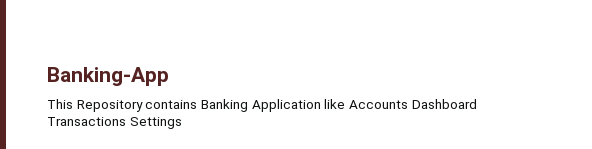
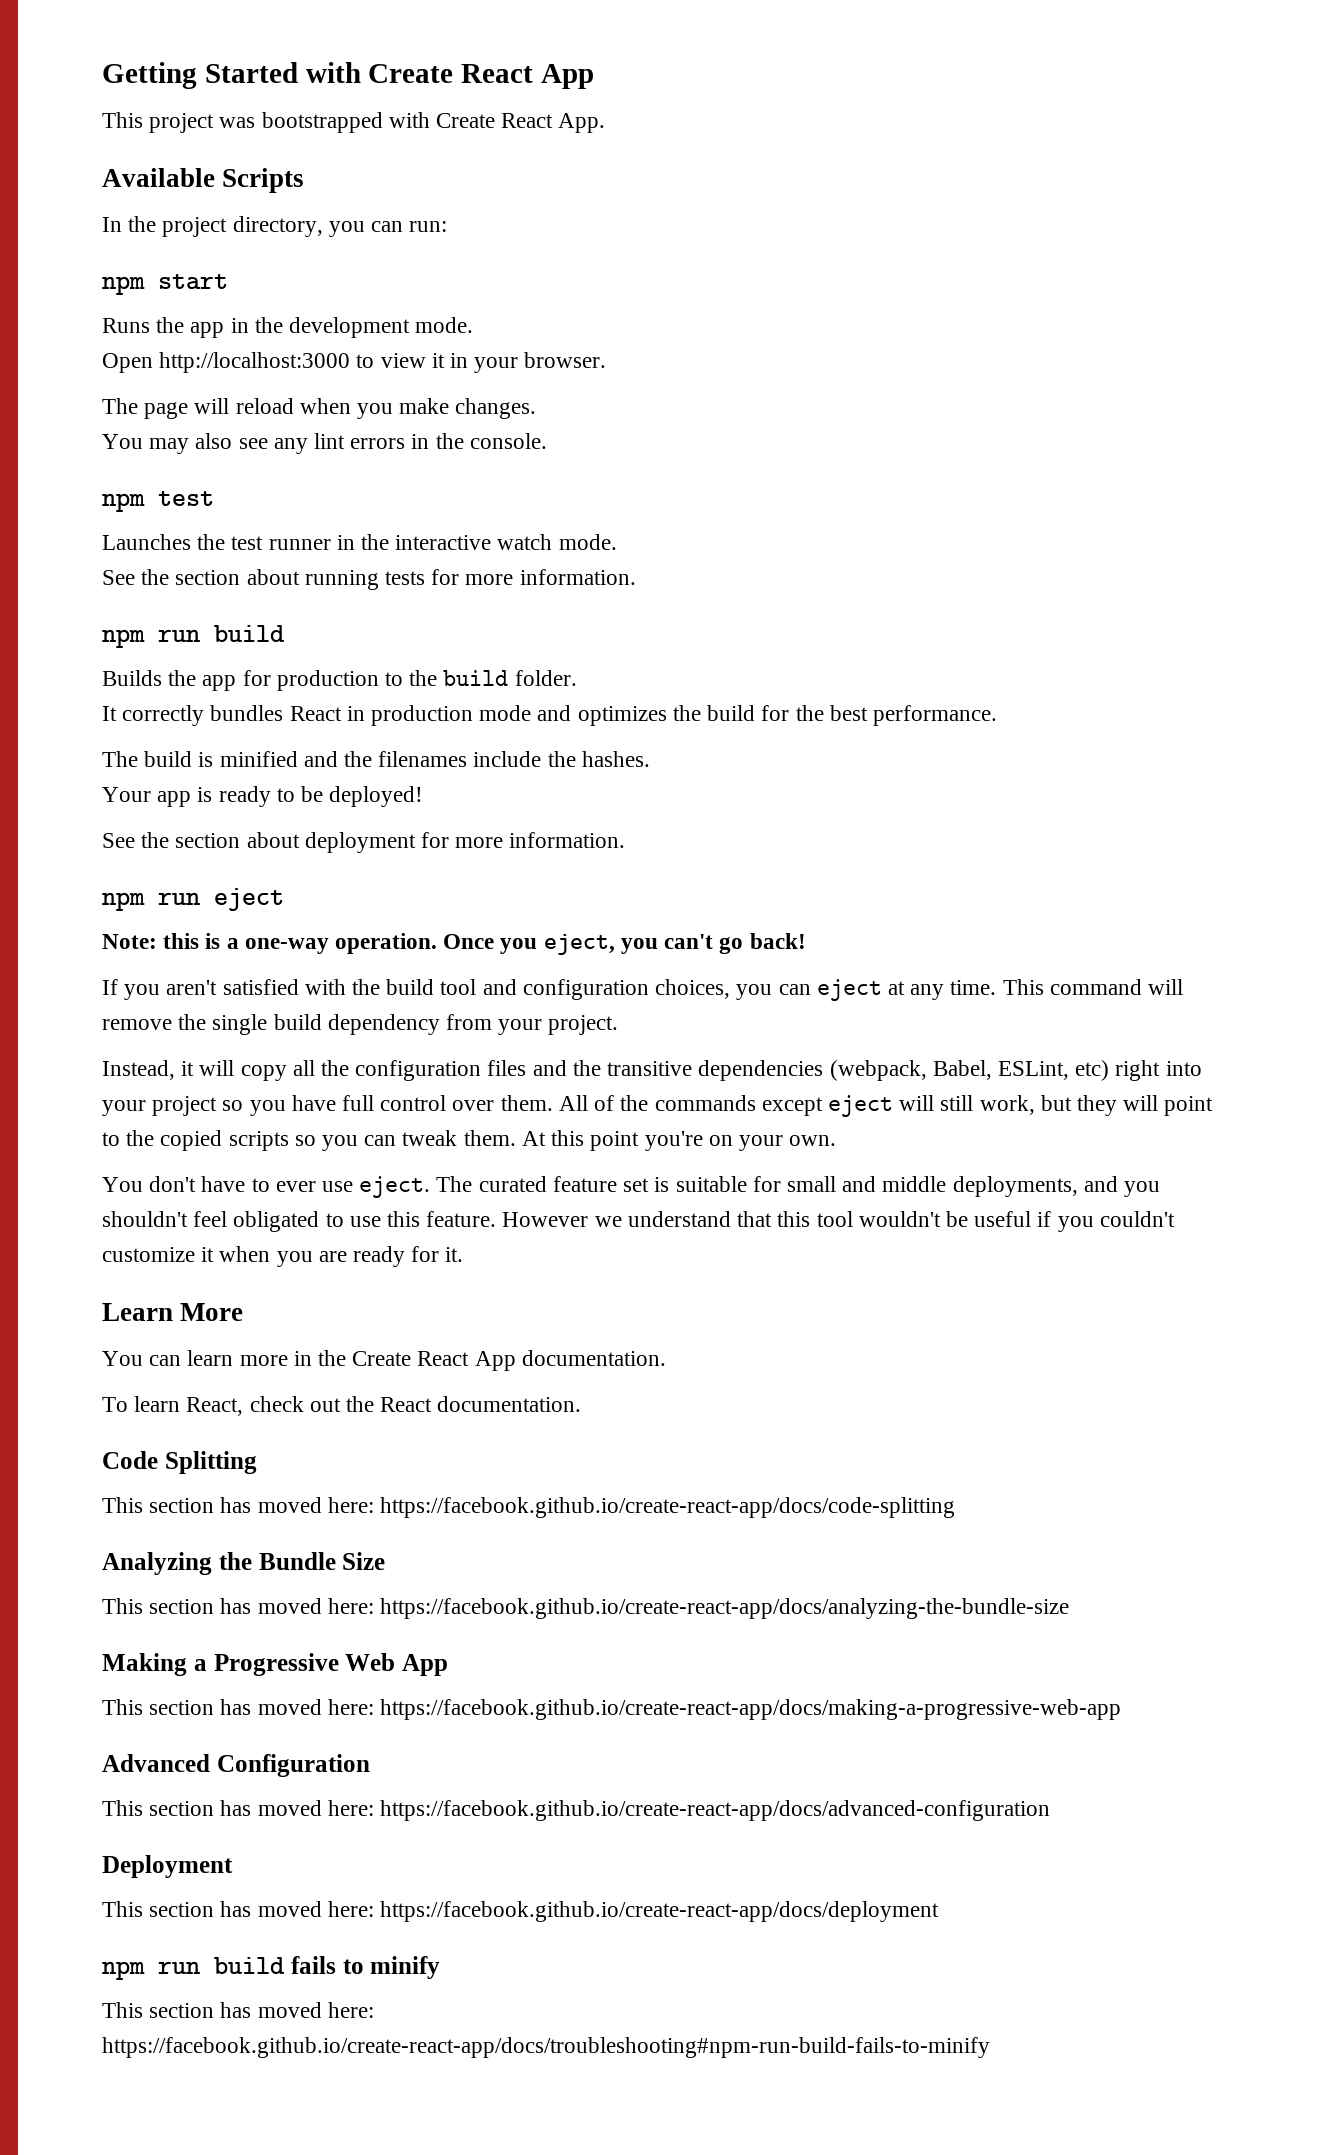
[47,67,169,86] [47,99,477,112] [47,117,182,129] Banking-App // This Repository contains Banking Application like Accounts Dashboard Transactions Settings -> [102,62,595,89] [102,112,606,133] [102,168,305,193] [102,216,448,237] [102,274,228,295] [102,317,474,338] [102,352,607,373] [102,398,537,419] [102,433,547,454] [102,491,214,512] [102,534,617,550] [102,569,636,590] [102,625,285,648] [102,670,577,691] [102,705,997,726] [102,751,650,767] [102,786,424,807] [102,832,626,853] [102,888,284,911] [102,933,806,955] [102,979,1183,1001] [102,1014,619,1035] [102,1060,1202,1081] [102,1095,1214,1117] [102,1130,837,1151] [102,1176,1160,1198] [102,1211,1175,1232] [102,1246,464,1267] [102,1303,244,1321] [102,1350,666,1371] [102,1396,582,1416] [102,1451,257,1474] [102,1497,956,1518] [102,1552,386,1575] [102,1598,1070,1619] [102,1653,448,1676] [102,1699,1122,1720] [102,1754,370,1777] [102,1800,1051,1821] [102,1855,233,1878] [102,1901,940,1922] [102,1956,441,1980] [102,2002,374,2018] [102,2037,990,2058] Getting Started with Create React App // This project was bootstrapped with Create React App. // Available Scripts // In the project directory, you can run: // npm start // Runs the app in the development mode. // Open http://localhost:3000 to view it in your browser. // The page will reload when you make changes. // You may also see any lint errors in the console. // npm test // Launches the test runner in the interactive watch mode. // See the section about running tests for more information. // npm run build // Builds the app for production to the build folder. // It correctly bundles React in production mode and optimizes the build for the best performance. // The build is minified and the filenames include the hashes. // Your app is ready to be deployed! // See the section about deployment for more information. // npm run eject // Note: this is a one-way operation. Once you eject, you can't go back! // If you aren't satisfied with the build tool and configuration choices, you can eject at any time. This command will remove the single build dependency from your project. // Instead, it will copy all the configuration files and the transitive dependencies (webpack, Babel, ESLint, etc) right into your project so you have full control over them. All of the commands except eject will still work, but they will point to the copied scripts so you can tweak them. At this point you're on your own. // You don't have to ever use eject. The curated feature set is suitable for small and middle deployments, and you shouldn't feel obligated to use this feature. However we understand that this tool wouldn't be useful if you couldn't customize it when you are ready for it. // Learn More // You can learn more in the Create React App documentation. // To learn React, check out the React documentation. // Code Splitting // This section has moved here: https://facebook.github.io/create-react-app/docs/code-splitting // Analyzing the Bundle Size // This section has moved here: https://facebook.github.io/create-react-app/docs/analyzing-the-bundle-size // Making a Progressive Web App // This section has moved here: https://facebook.github.io/create-react-app/docs/making-a-progressive-web-app // Advanced Configuration // This section has moved here: https://facebook.github.io/create-react-app/docs/advanced-configuration // Deployment // This section has moved here: https://facebook.github.io/create-react-app/docs/deployment // npm run build fails to minify // This section has moved here: https://facebook.github.io/create-react-app/docs/troubleshooting#npm-run-build-fails-to-minify

